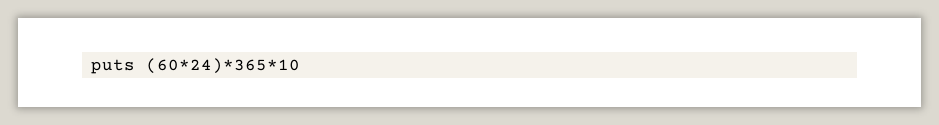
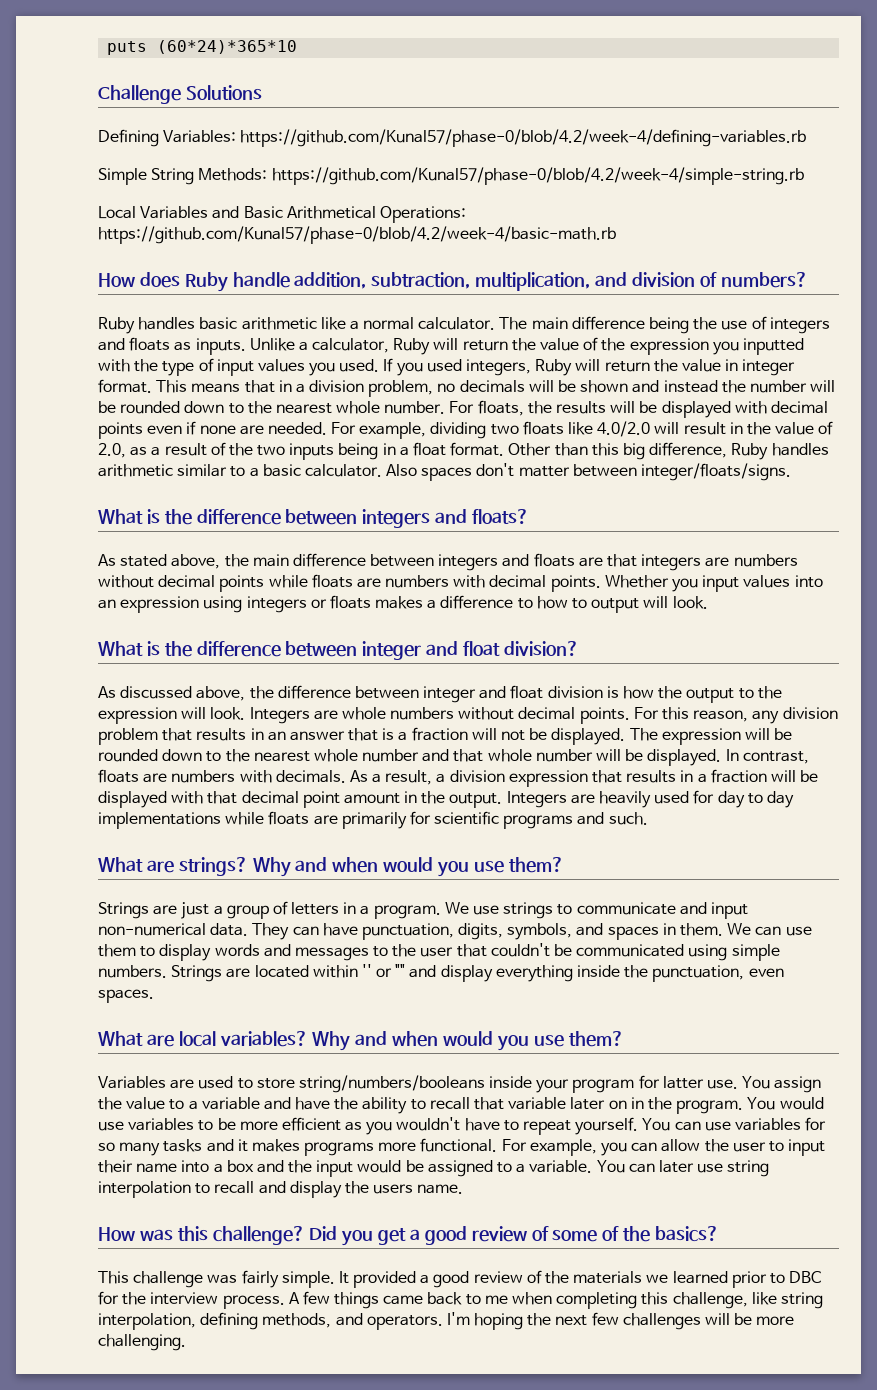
(301, 66) none -> [98,85,262,104] [98,129,807,147] [98,167,804,185] [98,206,466,223] [98,226,616,244] [98,272,808,292] [98,316,830,334] [98,337,804,355] [98,358,796,376] [98,379,836,397] [98,400,828,418] [98,421,834,439] [98,442,829,460] [98,463,792,481] [98,509,530,528] [98,553,798,571] [98,574,823,592] [98,595,708,613] [98,641,579,660] [98,685,782,703] [98,707,838,724] [98,727,793,745] [98,749,809,766] [98,769,819,787] [98,790,794,808] [98,811,648,829] [98,857,564,877] [98,901,748,919] [98,923,812,940] [98,943,780,961] [98,964,784,982] [98,989,154,1003] [98,1031,624,1051] [98,1075,822,1093] [98,1097,824,1114] [98,1117,827,1135] [98,1138,826,1156] [98,1160,770,1177] [98,1181,464,1198] [98,1226,720,1246] [98,1270,822,1288] [98,1291,823,1309] [98,1312,795,1330] [98,1334,186,1351] // Challenge Solutions // Defining Variables: https://github.com/Kunal57/phase-0/blob/4.2/week-4/defining-variables.rb // Simple String Methods: https://github.com/Kunal57/phase-0/blob/4.2/week-4/simple-string.rb // Local Variables and Basic Arithmetical Operations: https://github.com/Kunal57/phase-0/blob/4.2/week-4/basic-math.rb // How does Ruby handle addition, subtraction, multiplication, and division of numbers? // Ruby handles basic arithmetic like a normal calculator. The main difference being the use of integers and floats as inputs. Unlike a calculator, Ruby will return the value of the expression you inputted with the type of input values you used. If you used integers, Ruby will return the value in integer format. This means that in a division problem, no decimals will be shown and instead the number will be rounded down to the nearest whole number. For floats, the results will be displayed with decimal points even if none are needed. For example, dividing two floats like 4.0/2.0 will result in the value of 2.0, as a result of the two inputs being in a float format. Other than this big difference, Ruby handles arithmetic similar to a basic calculator. Also spaces don't matter between integer/floats/signs. // What is the difference between integers and floats? // As stated above, the main difference between integers and floats are that integers are numbers without decimal points while floats are numbers with decimal points. Whether you input values into an expression using integers or floats makes a difference to how to output will look. // What is the difference between integer and float division? // As discussed above, the difference between integer and float division is how the output to the expression will look. Integers are whole numbers without decimal points. For this reason, any division problem that results in an answer that is a fraction will not be displayed. The expression will be rounded down to the nearest whole number and that whole number will be displayed. In contrast, floats are numbers with decimals. As a result, a division expression that results in a fraction will be displayed with that decimal point amount in the output. Integers are heavily used for day to day implementations while floats are primarily for scientific programs and such. // What are strings? Why and when would you use them? // Strings are just a group of letters in a program. We use strings to communicate and input non-numerical data. They can have punctuation, digits, symbols, and spaces in them. We can use them to display words and messages to the user that couldn't be communicated using simple numbers. Strings are located within '' or "" and display everything inside the punctuation, even spaces. // What are local variables? Why and when would you use them? // Variables are used to store string/numbers/booleans inside your program for latter use. You assign the value to a variable and have the ability to recall that variable later on in the program. You would use variables to be more efficient as you wouldn't have to repeat yourself. You can use variables for so many tasks and it makes programs more functional. For example, you can allow the user to input their name into a box and the input would be assigned to a variable. You can later use string interpolation to recall and display the users name. // How was this challenge? Did you get a good review of some of the basics? // This challenge was fairly simple. It provided a good review of the materials we learned prior to DBC for the interview process. A few things came back to me when completing this challenge, like string interpolation, defining methods, and operators. I'm hoping the next few challenges will be more challenging.

